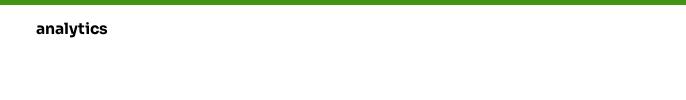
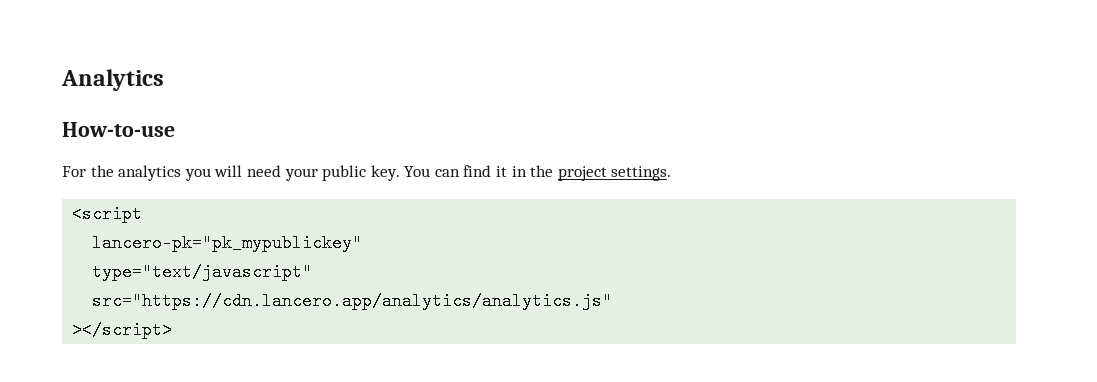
[36,22,108,38] analytics -> [61,69,164,91] [62,122,175,137] [62,165,672,181] [72,205,143,223] [92,234,363,252] [92,263,313,281] [92,292,613,310] [72,321,173,339] Analytics // How-to-use // For the analytics you will need your public key. You can find it in the project settings. // <script // lancero-pk="pk_mypublickey" // type="text/javascript" // src="https://cdn.lancero.app/analytics/analytics.js" // ></script>

